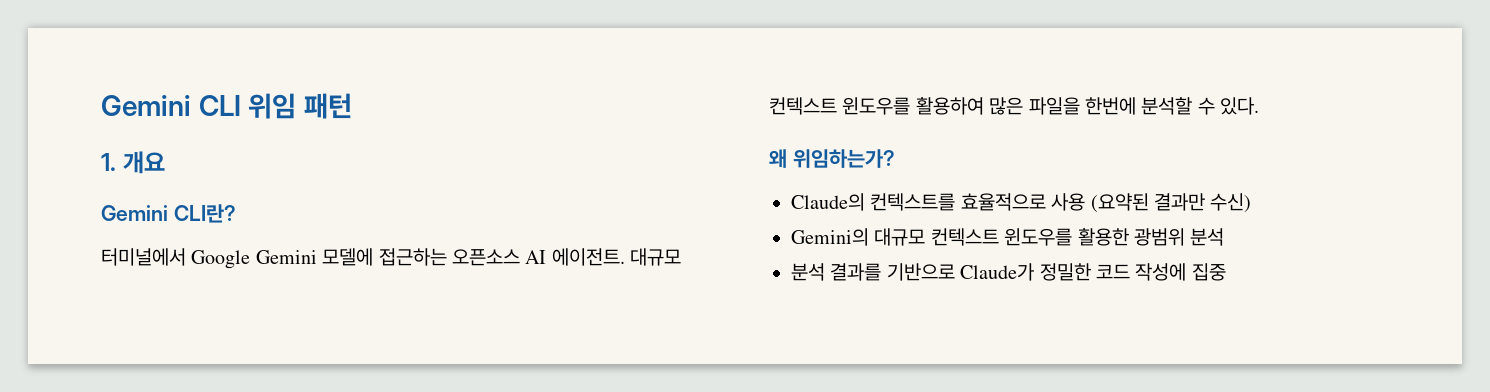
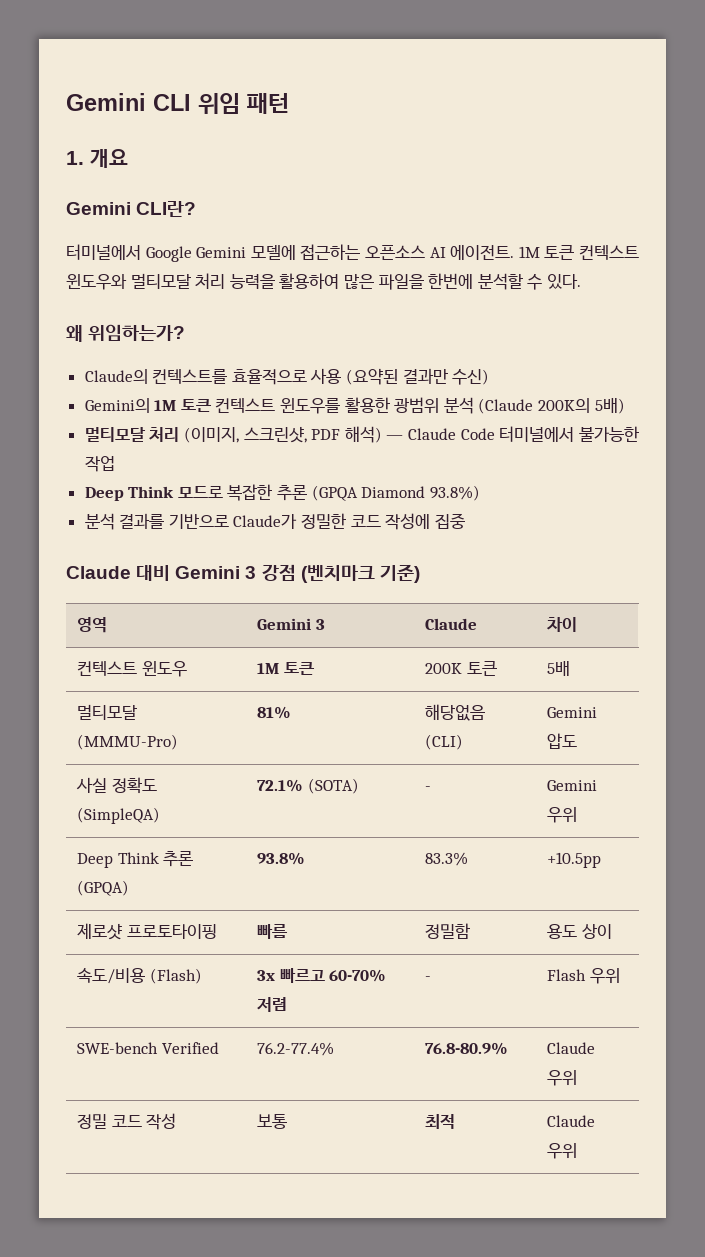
[630,248,682,266] [769,97,911,115] 대규모 컨텍스트 윈도우를 -> [518,245,640,260] [66,273,275,290] 1M 토큰 컨텍스트 윈도우와 멀티모달 처리 능력을
[874,228,926,246] 대규모 -> [154,399,212,412] 1M 토큰
(1225, 237) none -> [478,398,625,414] [84,426,639,443] [84,456,115,472] [84,484,480,501] (Claude 200K의 5배) // 멀티모달 처리 (이미지, 스크린샷, PDF 해석) — Claude Code 터미널에서 불가능한 작업 // Deep Think 모드로 복잡한 추론 (GPQA Diamond 93.8%)
(1226, 272) none -> [66,564,420,583] [77,617,108,633] [257,618,325,630] [425,618,478,630] [546,617,578,632] [77,661,187,677] [257,662,315,675] [425,661,497,676] [547,661,571,676] [77,704,138,720] [77,734,179,750] [257,706,292,719] [425,704,486,721] [425,734,464,750] [547,707,598,718] [547,733,578,749] [76,777,157,794] [77,807,161,824] [257,778,359,794] [425,786,432,791] [547,780,598,791] [547,807,578,823] [77,851,194,868] [77,880,130,896] [257,852,306,865] [425,852,469,866] [547,852,602,868] [77,923,217,940] [257,924,289,939] [425,923,471,939] [547,924,612,939] [77,968,202,984] [257,968,387,983] [257,997,288,1012] [425,976,432,981] [547,968,620,984] [77,1042,219,1054] [257,1042,335,1056] [425,1042,509,1055] [547,1042,596,1054] [547,1070,578,1086] [77,1113,177,1130] [257,1114,288,1129] [425,1114,456,1129] [547,1115,596,1127] [547,1143,578,1159] // Claude 대비 Gemini 3 강점 (벤치마크 기준) // 영역 | Gemini 3 | Claude | 차이 // 컨텍스트 윈도우 | 1M 토큰 | 200K 토큰 | 5배 // 멀티모달 (MMMU-Pro) | 81% | 해당없음 (CLI) | Gemini 압도 // 사실 정확도 (SimpleQA) | 72.1% (SOTA) | - | Gemini 우위 // Deep Think 추론 (GPQA) | 93.8% | 83.3% | +10.5pp // 제로샷 프로토타이핑 | 빠름 | 정밀함 | 용도 상이 // 속도/비용 (Flash) | 3x 빠르고 60-70% 저렴 | - | Flash 우위 // SWE-bench Verified | 76.2-77.4% | 76.8-80.9% | Claude 우위 // 정밀 코드 작성 | 보통 | 최적 | Claude 우위

